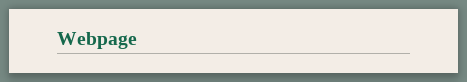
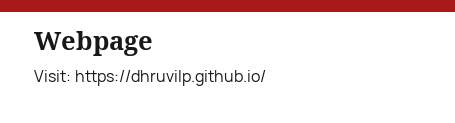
(137, 40) none -> [34,70,267,86] // Visit: https://dhruvilp.github.io/

